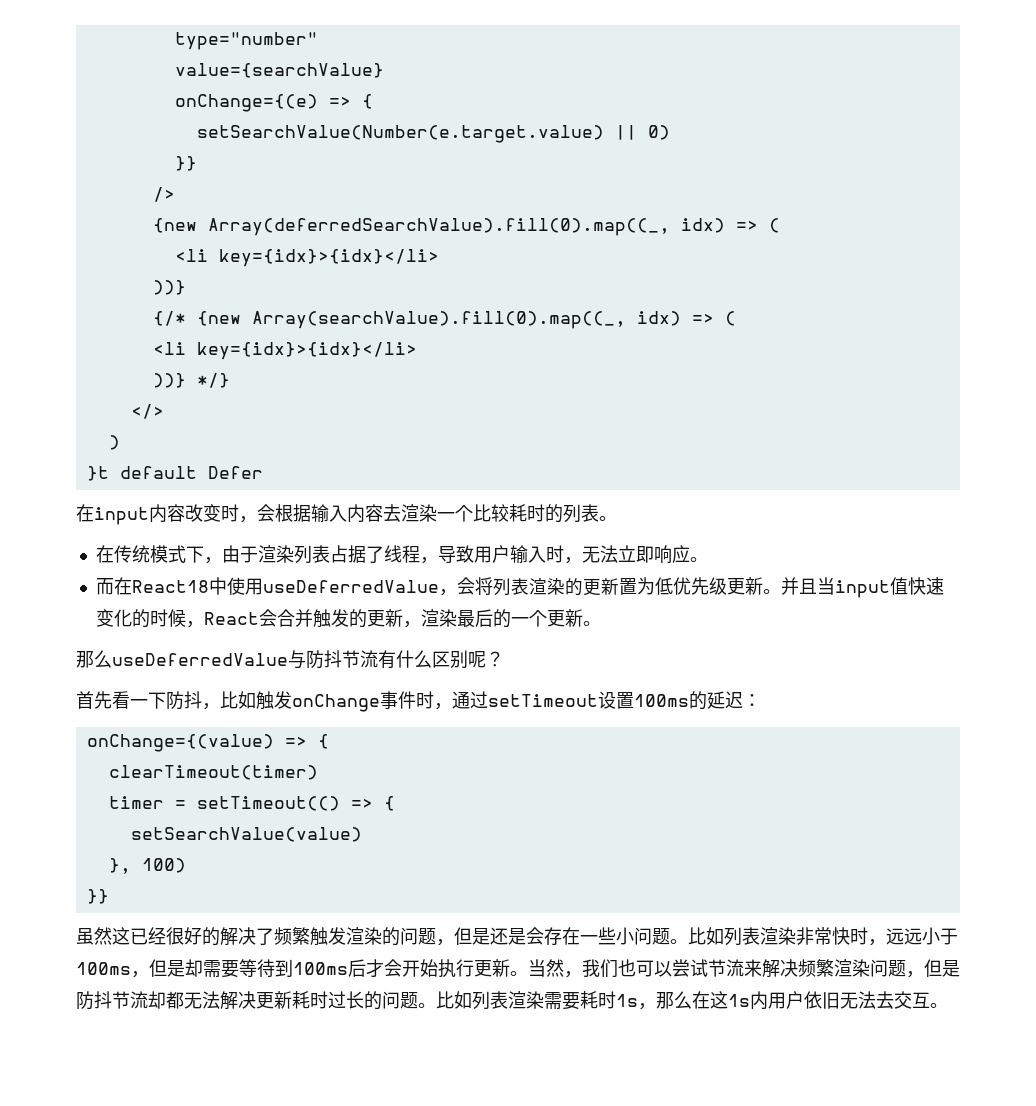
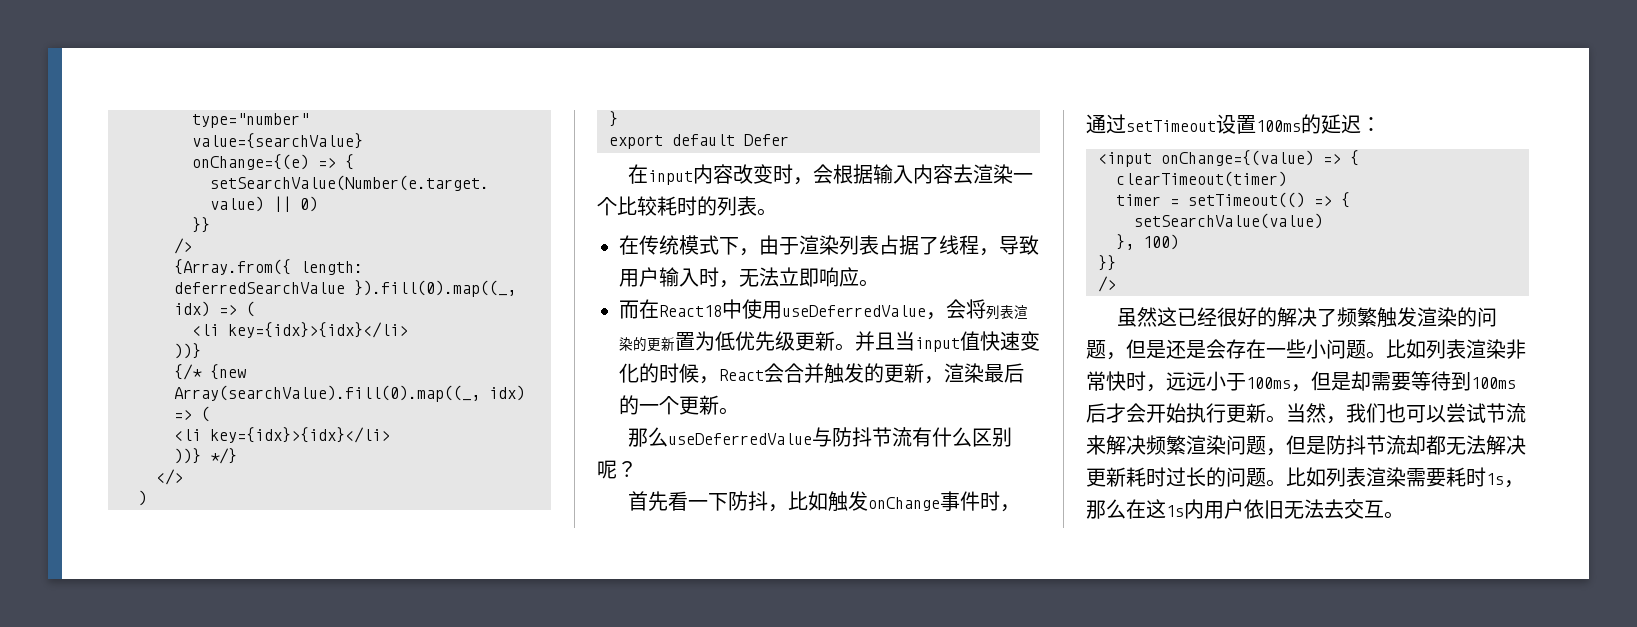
[152,218,670,236] {new Array(deferredSearchValue).fill(0).map((_, -> [174,259,363,275] [174,280,516,297] {Array.from({ length: deferredSearchValue }).fill(0).map((_,
[86,466,109,481] }t -> [609,111,618,127] [609,135,663,149] } // export
(761, 700) none -> [1098,152,1152,167] <input
(109, 896) none -> [1098,276,1116,292] // />

